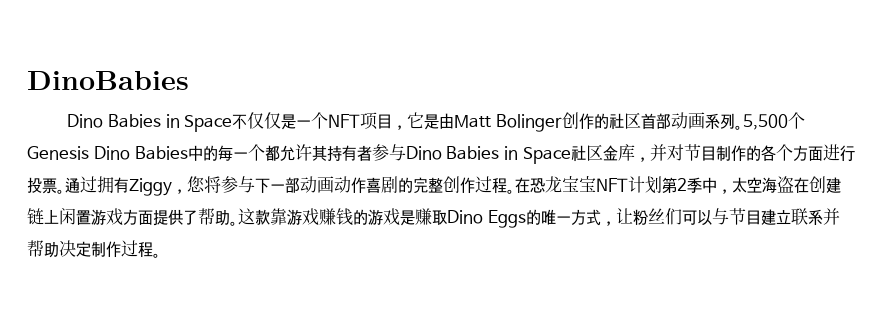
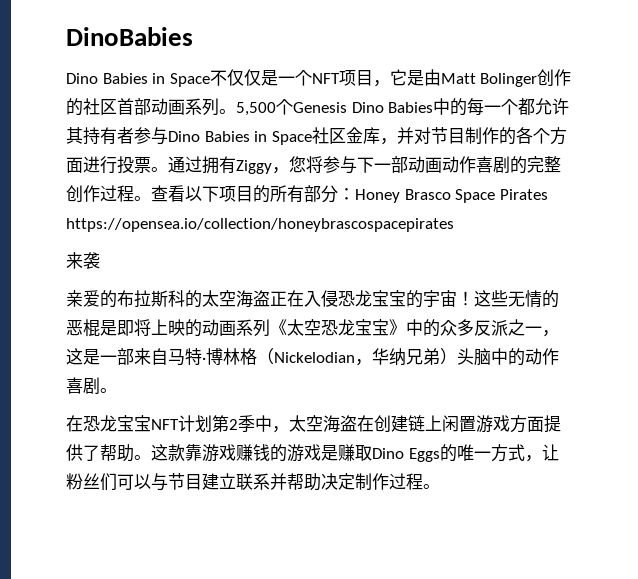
(515, 191) none -> [151,185,548,203] [66,218,454,232] [66,252,100,269] [66,290,559,308] [66,319,559,337] [66,348,559,366] [66,377,117,394] 查看以下项目的所有部分：Honey Brasco Space Pirates https://opensea.io/collection/honeybrascospacepirates // 来袭 // 亲爱的布拉斯科的太空海盗正在入侵恐龙宝宝的宇宙！这些无情的恶棍是即将上映的动画系列《太空恐龙宝宝》中的众多反派之一，这是一部来自马特·博林格（Nickelodian，华纳兄弟）头脑中的动作喜剧。 //

